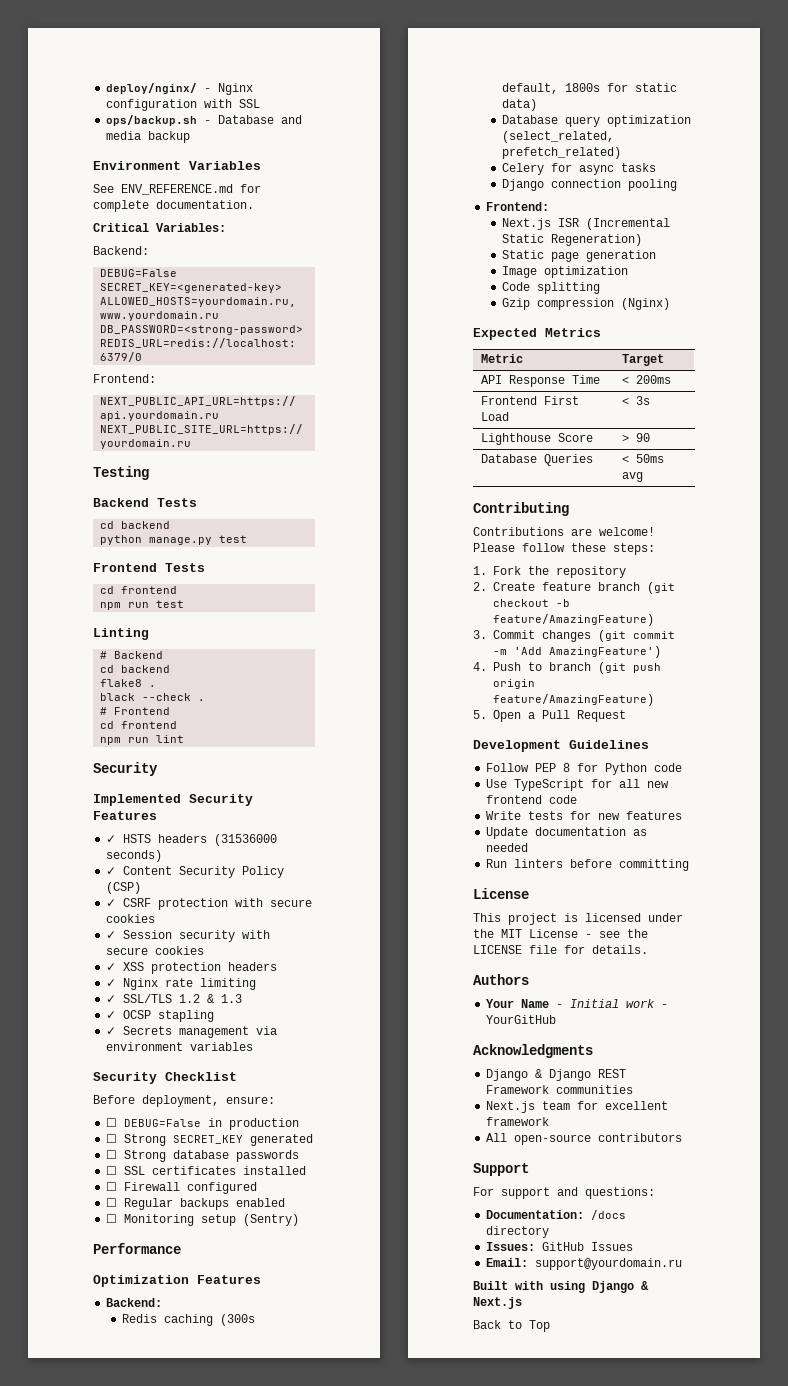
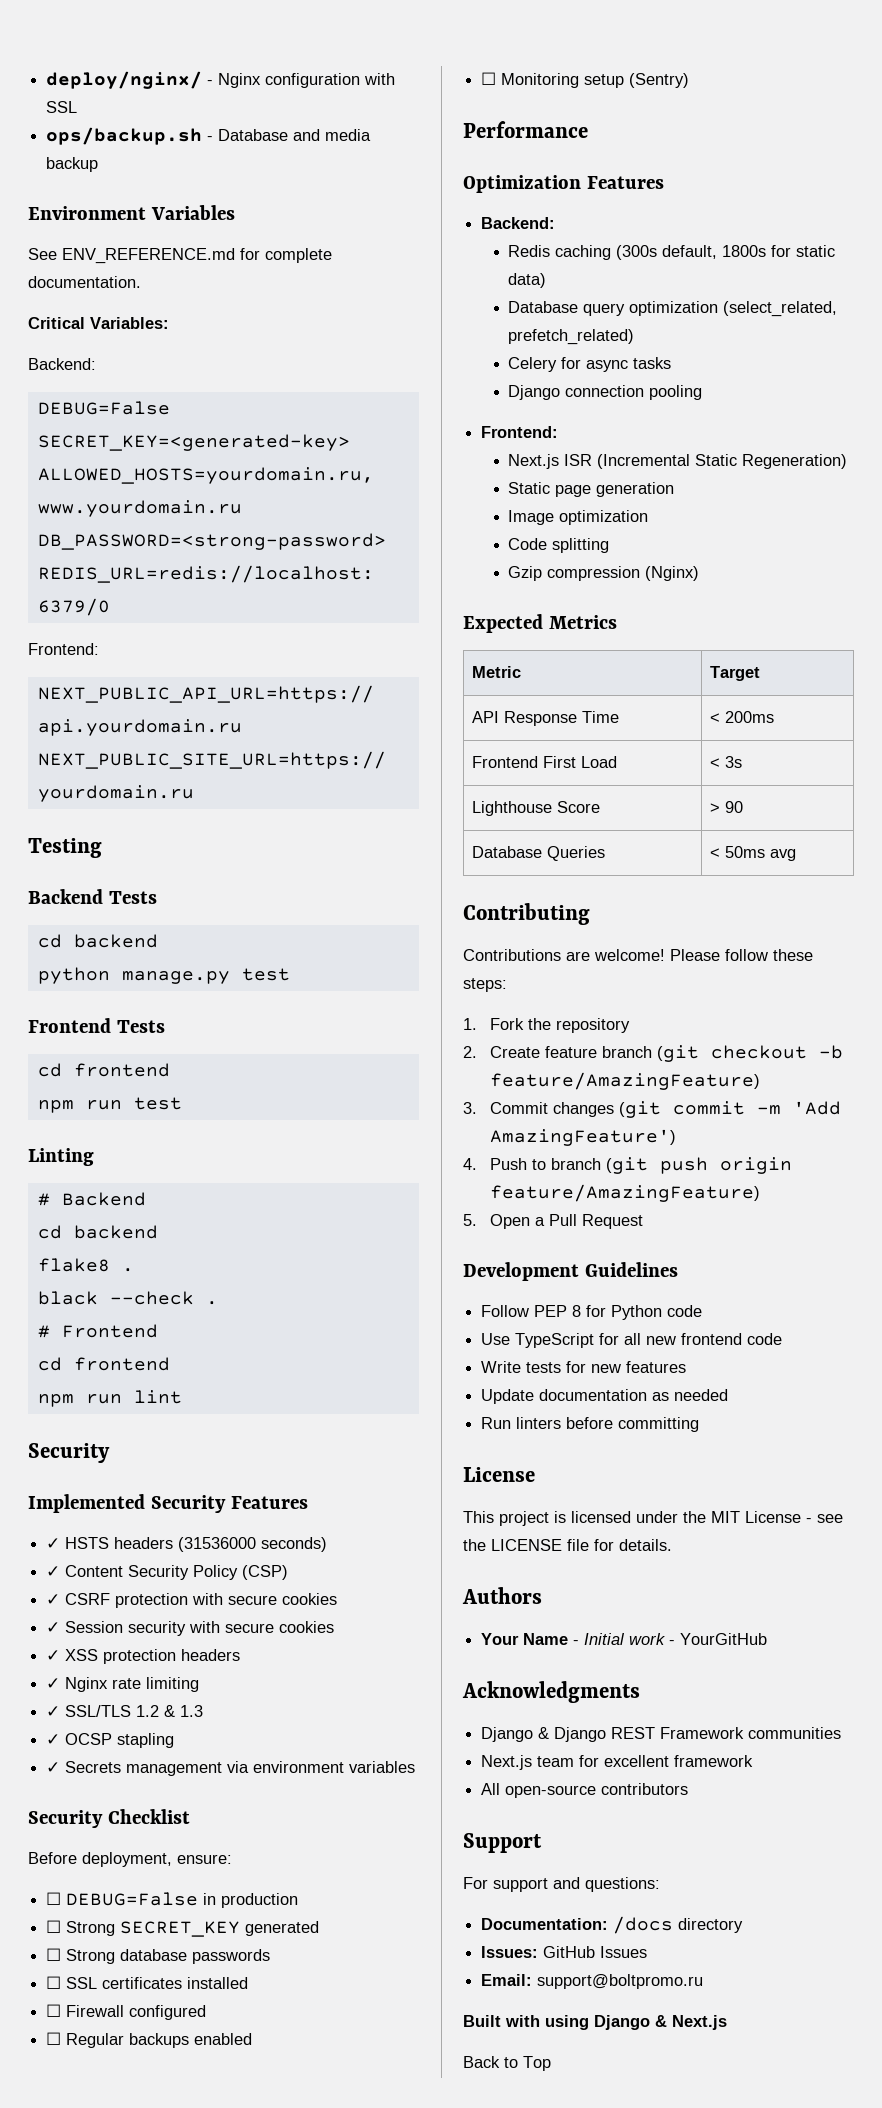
[535,1258,683,1270] support@yourdomain.ru -> [537,1974,704,1989] support@boltpromo.ru

